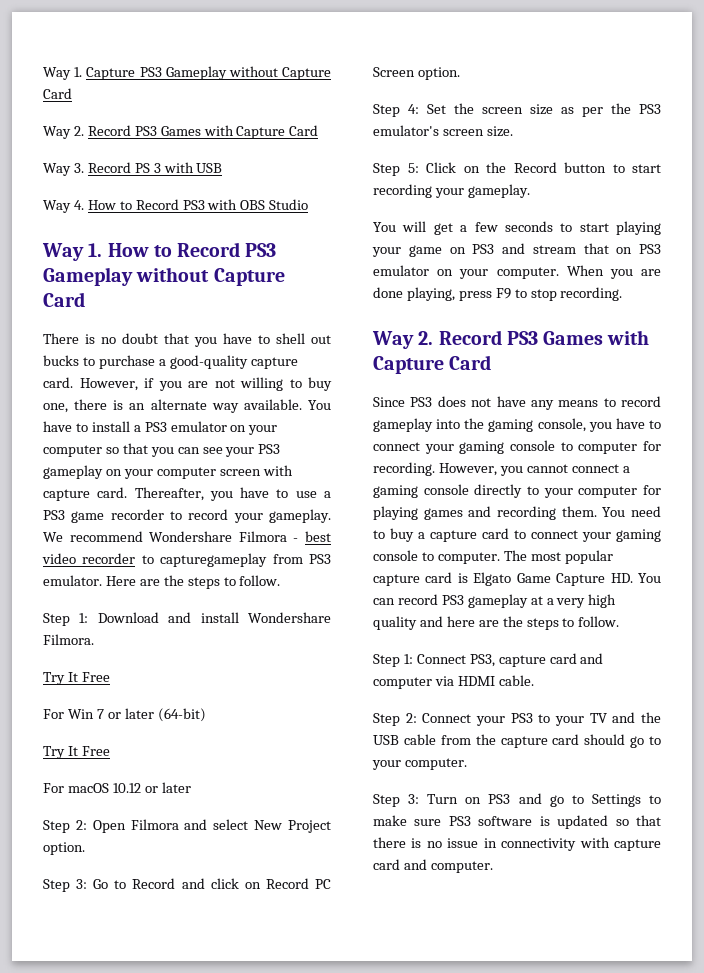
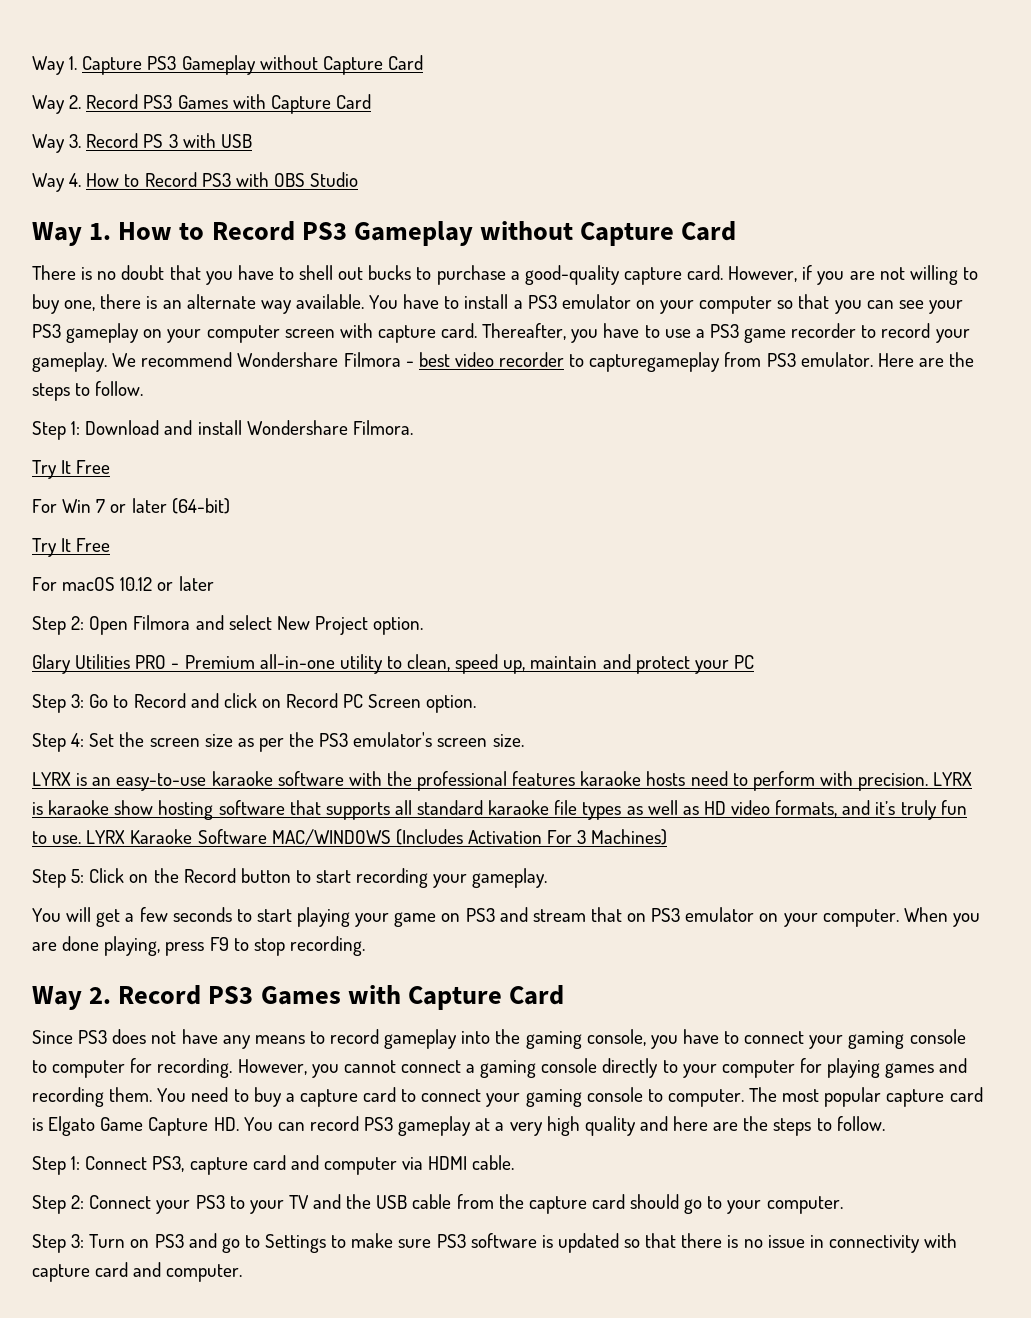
(85, 848) none -> [32,654,754,674] // Glary Utilities PRO - Premium all-in-one utility to clean, speed up, maintain and protect your PC
(513, 131) none -> [32,771,973,791] [32,800,967,820] [32,829,668,845] // LYRX is an easy-to-use karaoke software with the professional features karaoke hosts need to perform with precision. LYRX is karaoke show hosting software that supports all standard karaoke file types as well as HD video formats, and it’s truly fun to use. LYRX Karaoke Software MAC/WINDOWS (Includes Activation For 3 Machines)

